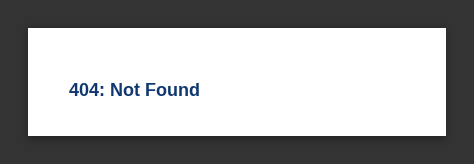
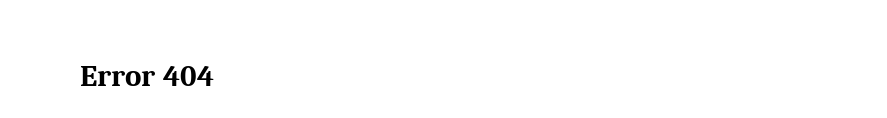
[69,83,200,96] 404: Not Found -> [80,66,215,86] Error 404

